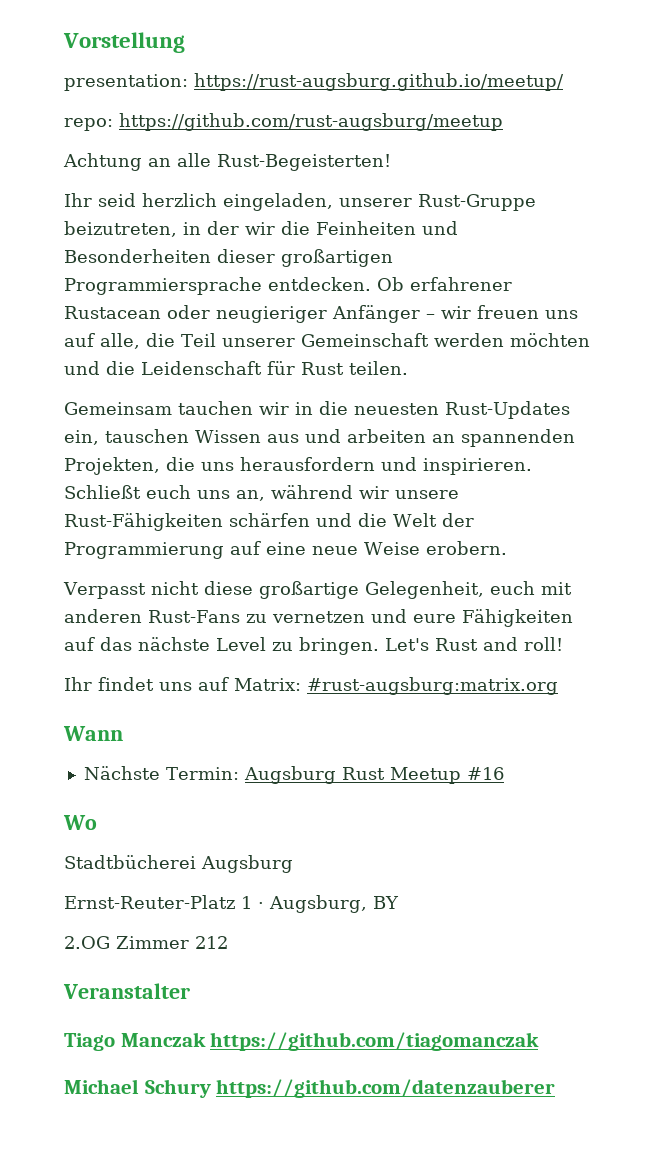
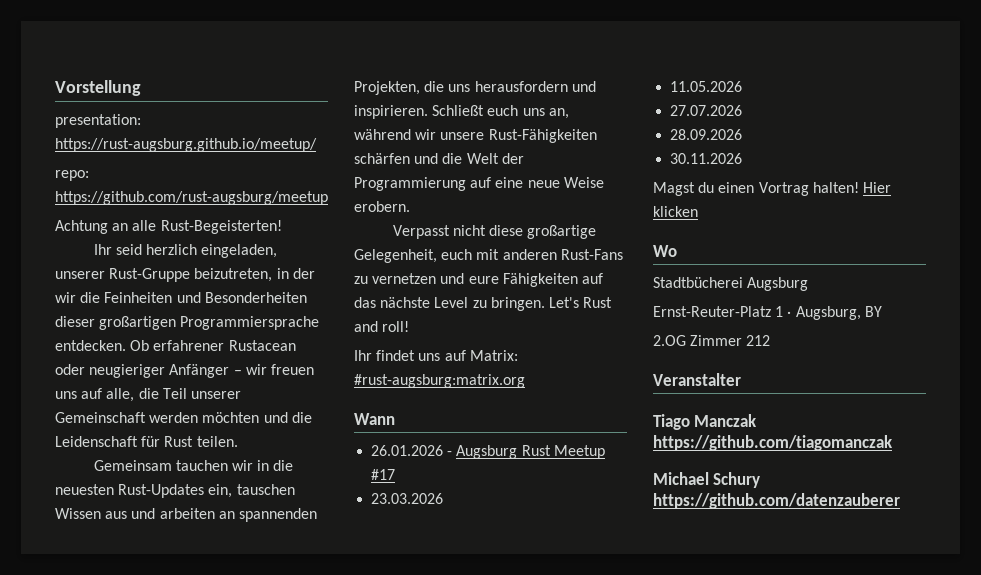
[83,766,239,780] Nächste Termin: -> [371,445,453,456] 26.01.2026 -
[466,767,504,780] #16 -> [371,469,396,480] [371,493,444,504] [670,81,743,92] [670,105,743,116] [670,129,743,140] [670,153,743,164] [653,182,891,196] [653,206,698,217] #17 // 23.03.2026 // 11.05.2026 // 27.07.2026 // 28.09.2026 // 30.11.2026 // Magst du einen Vortrag halten! Hier klicken

